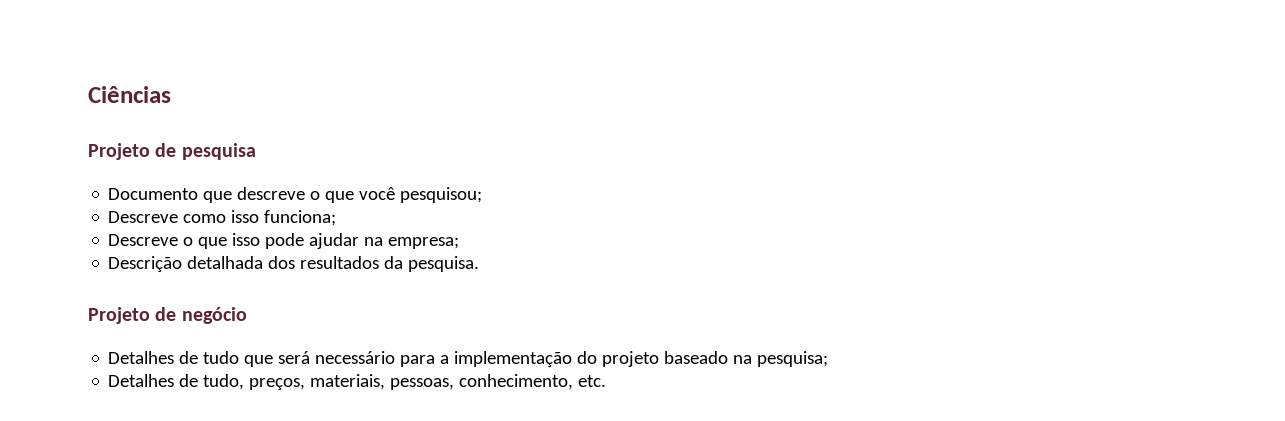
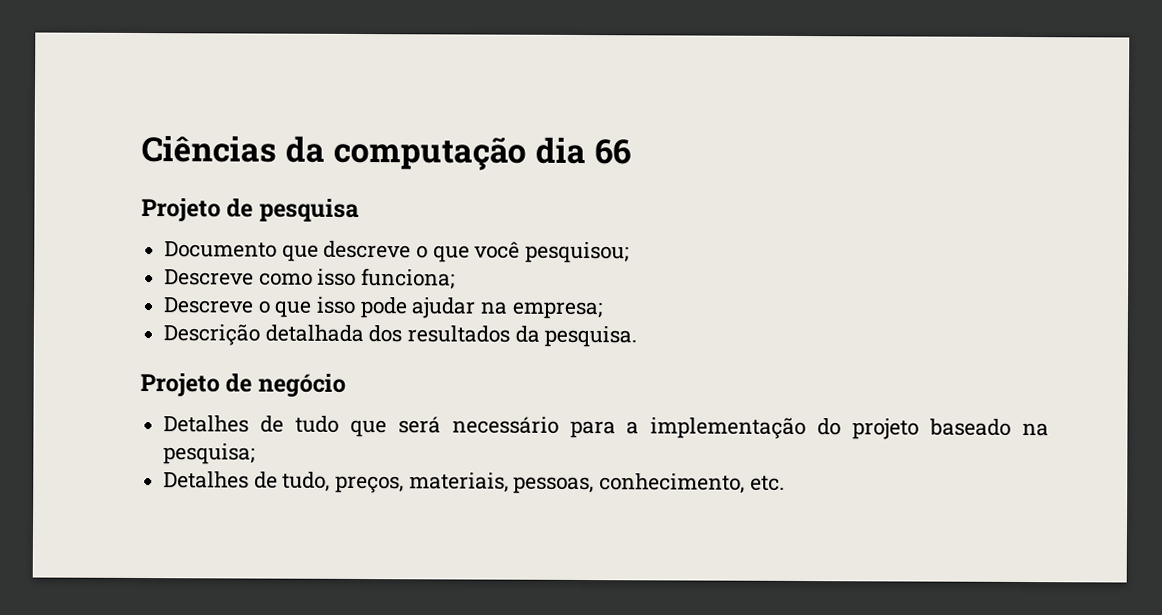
(171, 94) none -> [284,135,631,171] da computação dia 66

